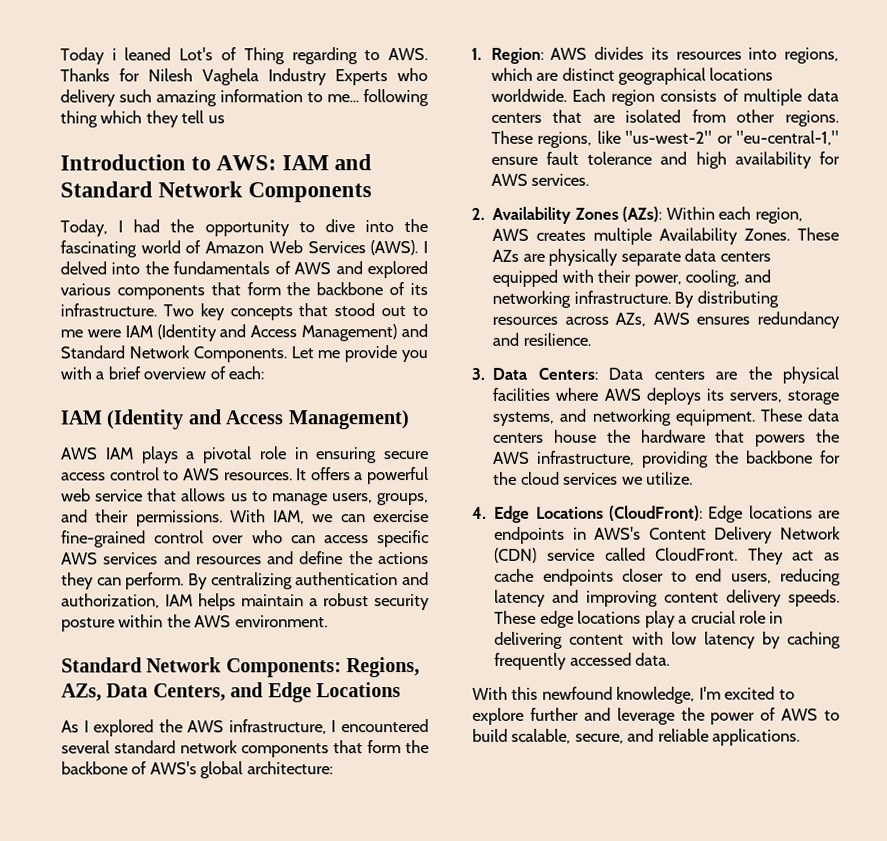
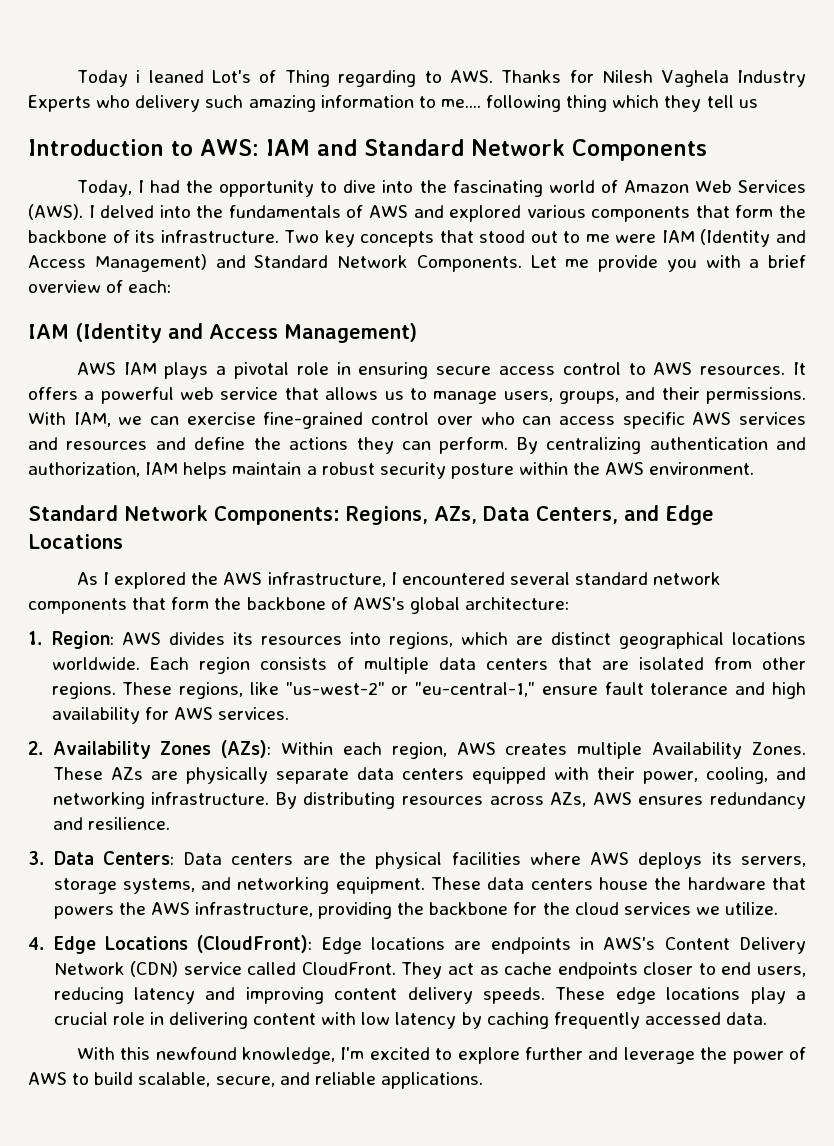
[327,94,359,103] me... -> [440,99,481,108] me....

